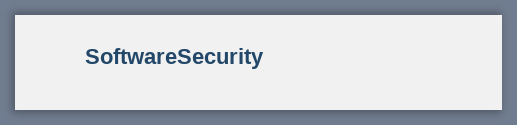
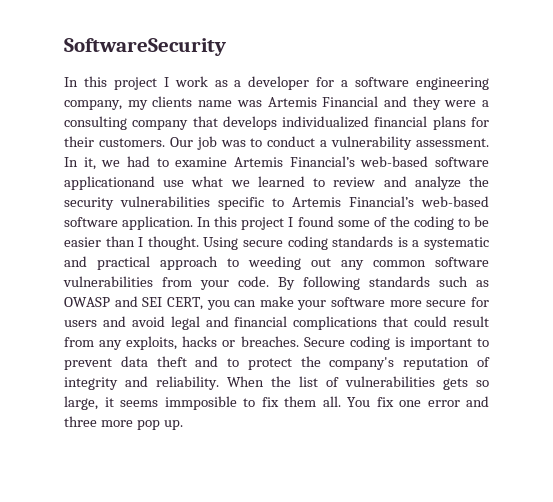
(264, 58) none -> [64,76,490,90] [64,96,489,110] [64,116,489,130] [64,136,490,150] [64,156,489,170] [64,176,490,190] [64,196,489,210] [64,216,489,230] [64,236,490,250] [64,256,489,270] [63,276,489,290] [64,296,489,310] [64,316,490,330] [64,336,490,350] [64,356,490,370] [64,376,489,390] [64,396,489,410] [64,416,183,430] // In this project I work as a developer for a software engineering company, my clients name was Artemis Financial and they were a consulting company that develops individualized financial plans for their customers. Our job was to conduct a vulnerability assessment. In it, we had to examine Artemis Financial’s web-based software applicationand use what we learned to review and analyze the security vulnerabilities specific to Artemis Financial’s web-based software application. In this project I found some of the coding to be easier than I thought. Using secure coding standards is a systematic and practical approach to weeding out any common software vulnerabilities from your code. By following standards such as OWASP and SEI CERT, you can make your software more secure for users and avoid legal and financial complications that could result from any exploits, hacks or breaches. Secure coding is important to prevent data theft and to protect the company's reputation of integrity and reliability. When the list of vulnerabilities gets so large, it seems immposible to fix them all. You fix one error and three more pop up.

